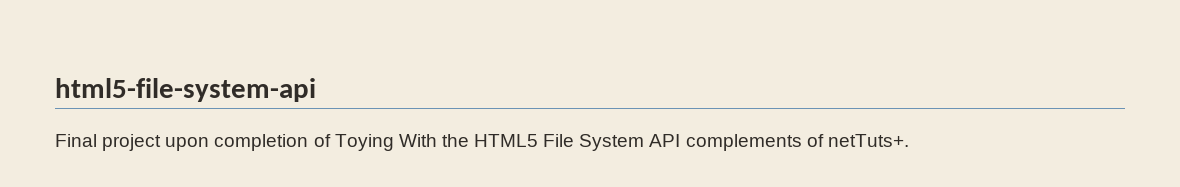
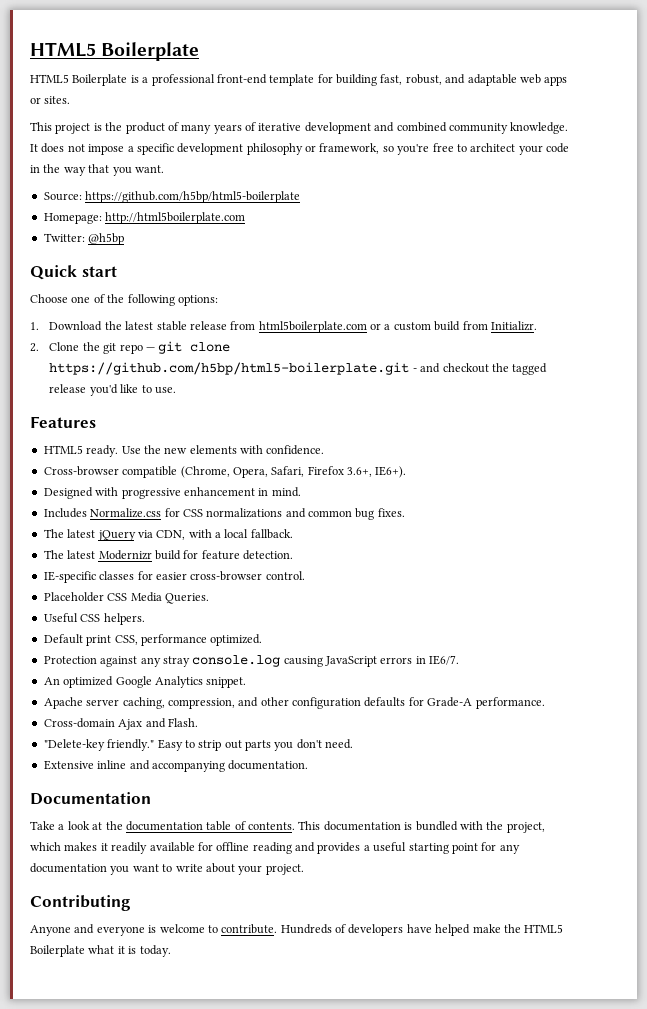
[55,78,316,102] [55,134,909,151] html5-file-system-api // Final project upon completion of Toying With the HTML5 File System API complements of netTuts+. -> [30,42,200,61] [30,74,568,86] [30,96,71,104] [30,122,569,134] [30,143,569,155] [30,164,164,176] [43,191,301,203] [43,212,246,224] [43,233,125,245] [30,265,117,280] [30,294,218,306] [30,321,537,333] [30,341,231,354] [49,362,548,375] [49,384,176,396] [30,416,96,428] [43,445,325,457] [43,466,407,478] [43,487,301,499] [43,508,405,520] [43,529,293,541] [43,550,293,560] [43,571,305,583] [43,592,209,604] [43,613,145,625] [43,634,263,646] [43,655,460,667] [43,676,247,688] [43,697,545,709] [43,718,198,730] [43,739,354,751] [43,760,309,772] [30,792,151,805] [30,821,545,833] [30,842,520,854] [30,863,304,875] [30,895,131,911] [30,924,564,936] [30,945,171,957] HTML5 Boilerplate // HTML5 Boilerplate is a professional front-end template for building fast, robust, and adaptable web apps or sites. // This project is the product of many years of iterative development and combined community knowledge. It does not impose a specific development philosophy or framework, so you're free to architect your code in the way that you want. // Source: https://github.com/h5bp/html5-boilerplate // Homepage: http://html5boilerplate.com // Twitter: @h5bp // Quick start // Choose one of the following options: // 1. Download the latest stable release from html5boilerplate.com or a custom build from Initializr. // 2. Clone the git repo — git clone https://github.com/h5bp/html5-boilerplate.git - and checkout the tagged release you'd like to use. // Features // HTML5 ready. Use the new elements with confidence. // Cross-browser compatible (Chrome, Opera, Safari, Firefox 3.6+, IE6+). // Designed with progressive enhancement in mind. // Includes Normalize.css for CSS normalizations and common bug fixes. // The latest jQuery via CDN, with a local fallback. // The latest Modernizr build for feature detection. // IE-specific classes for easier cross-browser control. // Placeholder CSS Media Queries. // Useful CSS helpers. // Default print CSS, performance optimized. // Protection against any stray console.log causing JavaScript errors in IE6/7. // An optimized Google Analytics snippet. // Apache server caching, compression, and other configuration defaults for Grade-A performance. // Cross-domain Ajax and Flash. // "Delete-key friendly." Easy to strip out parts you don't need. // Extensive inline and accompanying documentation. // Documentation // Take a look at the documentation table of contents. This documentation is bundled with the project, which makes it readily available for offline reading and provides a useful starting point for any documentation you want to write about your project. // Contributing // Anyone and everyone is welcome to contribute. Hundreds of developers have helped make the HTML5 Boilerplate what it is today.

